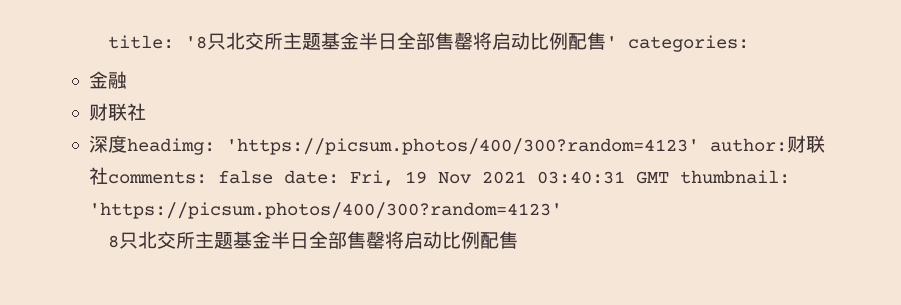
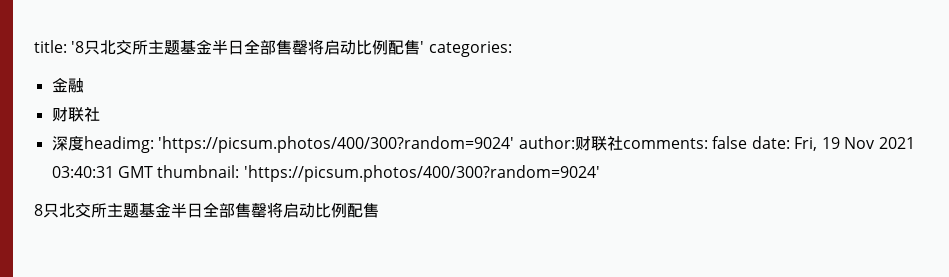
[225,138,699,155] 'https://picsum.photos/400/300?random=4123' -> [158,136,515,153] 'https://picsum.photos/400/300?random=9024'
[88,202,562,219] 'https://picsum.photos/400/300?random=4123' -> [243,165,600,182] 'https://picsum.photos/400/300?random=9024'

